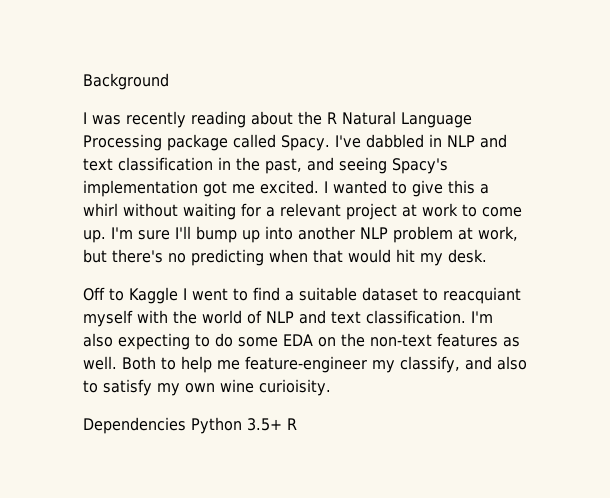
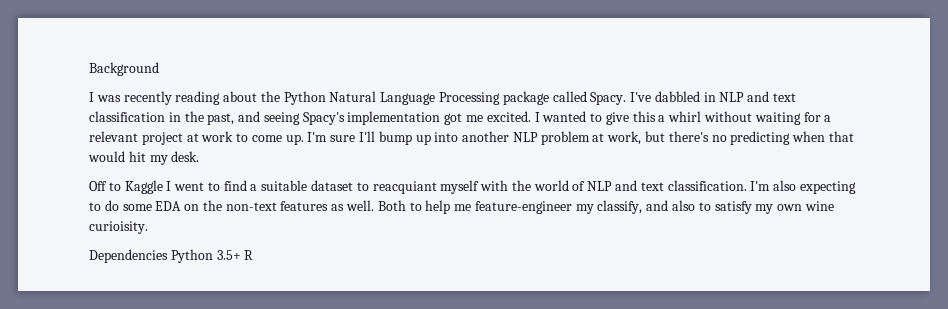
[327,112,337,124] R -> [283,91,326,105] Python

